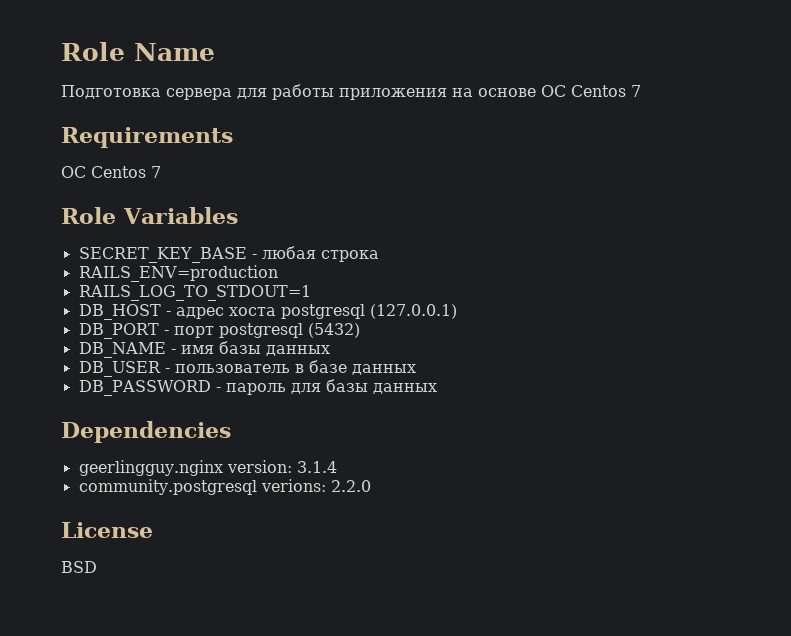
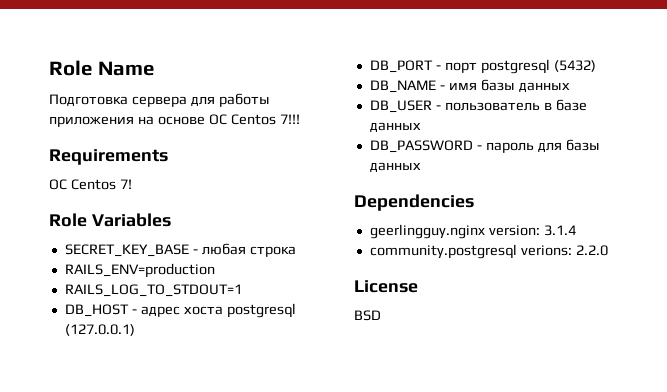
[631,85,641,97] 7 -> [279,114,300,124] 7!!!
[151,166,161,178] 7 -> [119,179,132,189] 7!

